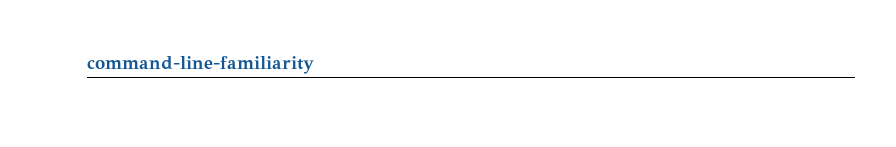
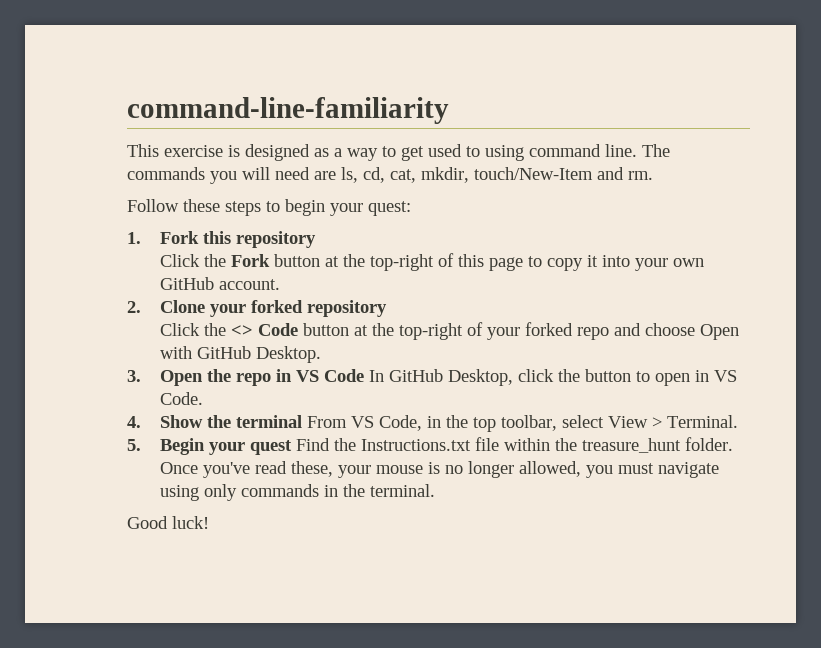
(314, 65) none -> [127,144,670,161] [127,167,653,184] [127,199,411,216] [127,231,317,248] [160,253,705,271] [160,277,281,290] [127,300,388,317] [160,322,740,340] [160,346,322,363] [127,369,738,386] [160,392,204,405] [127,415,739,432] [127,437,734,455] [160,461,720,478] [160,484,436,501] [127,516,209,529] // This exercise is designed as a way to get used to using command line. The commands you will need are ls, cd, cat, mkdir, touch/New-Item and rm. // Follow these steps to begin your quest: // 1. Fork this repository // Click the Fork button at the top-right of this page to copy it into your own GitHub account. // 2. Clone your forked repository // Click the <> Code button at the top-right of your forked repo and choose Open with GitHub Desktop. // 3. Open the repo in VS Code In GitHub Desktop, click the button to open in VS Code. // 4. Show the terminal From VS Code, in the top toolbar, select View > Terminal. // 5. Begin your quest Find the Instructions.txt file within the treasure_hunt folder. Once you've read these, your mouse is no longer allowed, you must navigate using only commands in the terminal. // Good luck!

